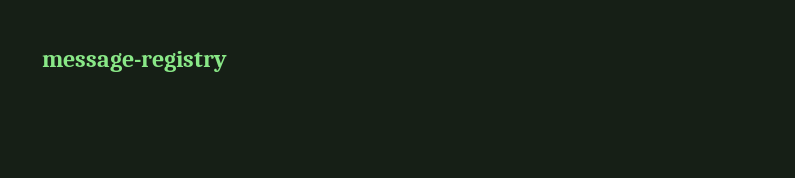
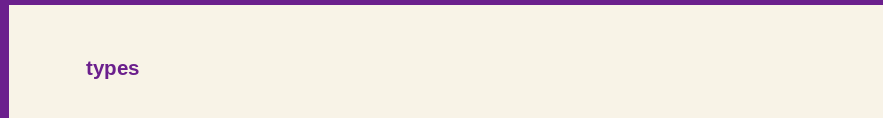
[42,51,227,72] message-registry -> [86,61,139,79] types

